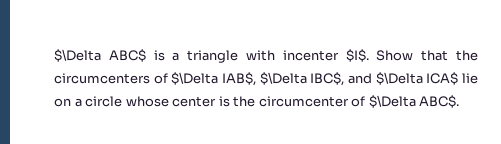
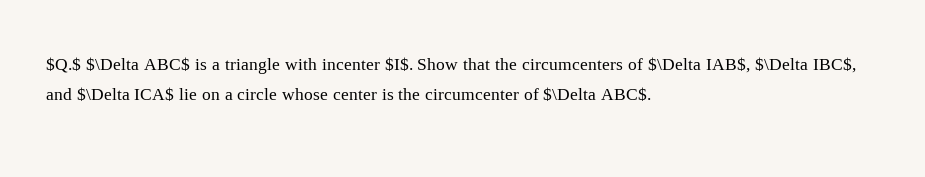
(54, 55) none -> [46,57,81,73] $Q.$

